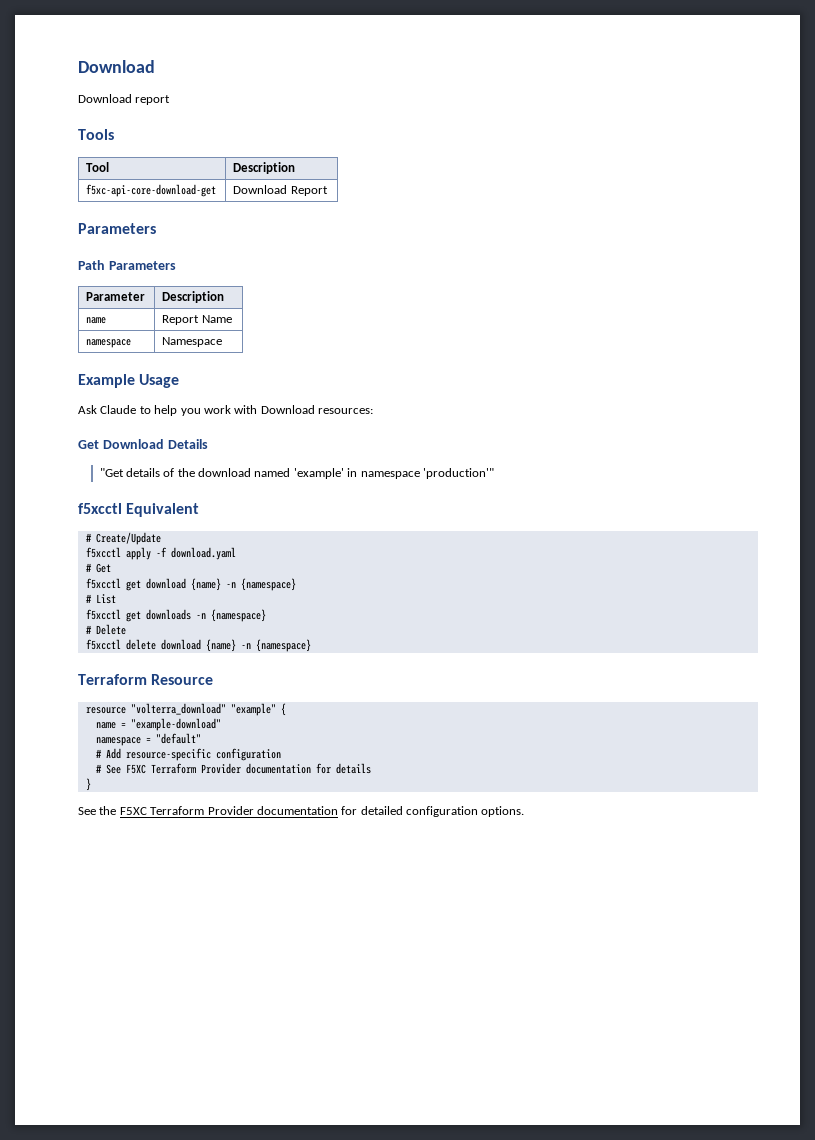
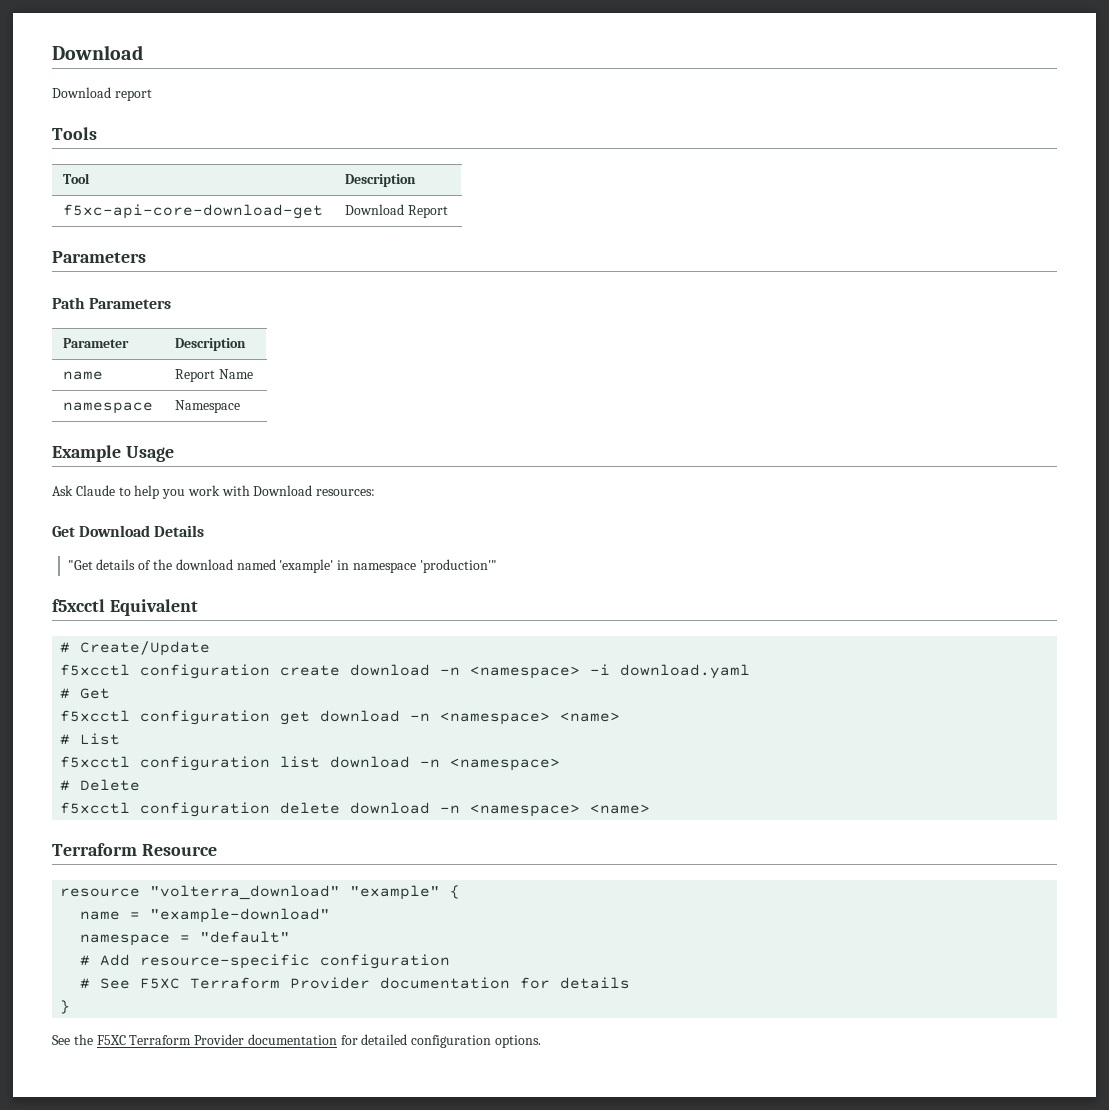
[125,547,167,560] apply -f -> [140,664,611,679] configuration create download -n <namespace> -i
(121, 583) none -> [140,710,271,725] configuration
[190,578,296,591] {name} -n {namespace} -> [410,712,621,725] -n <namespace> <name>
[125,609,266,622] get downloads -n {namespace} -> [140,756,561,771] configuration list download -n <namespace>
(121, 644) none -> [140,802,271,817] configuration
[205,639,311,652] {name} -n {namespace} -> [440,804,651,817] -n <namespace> <name>

